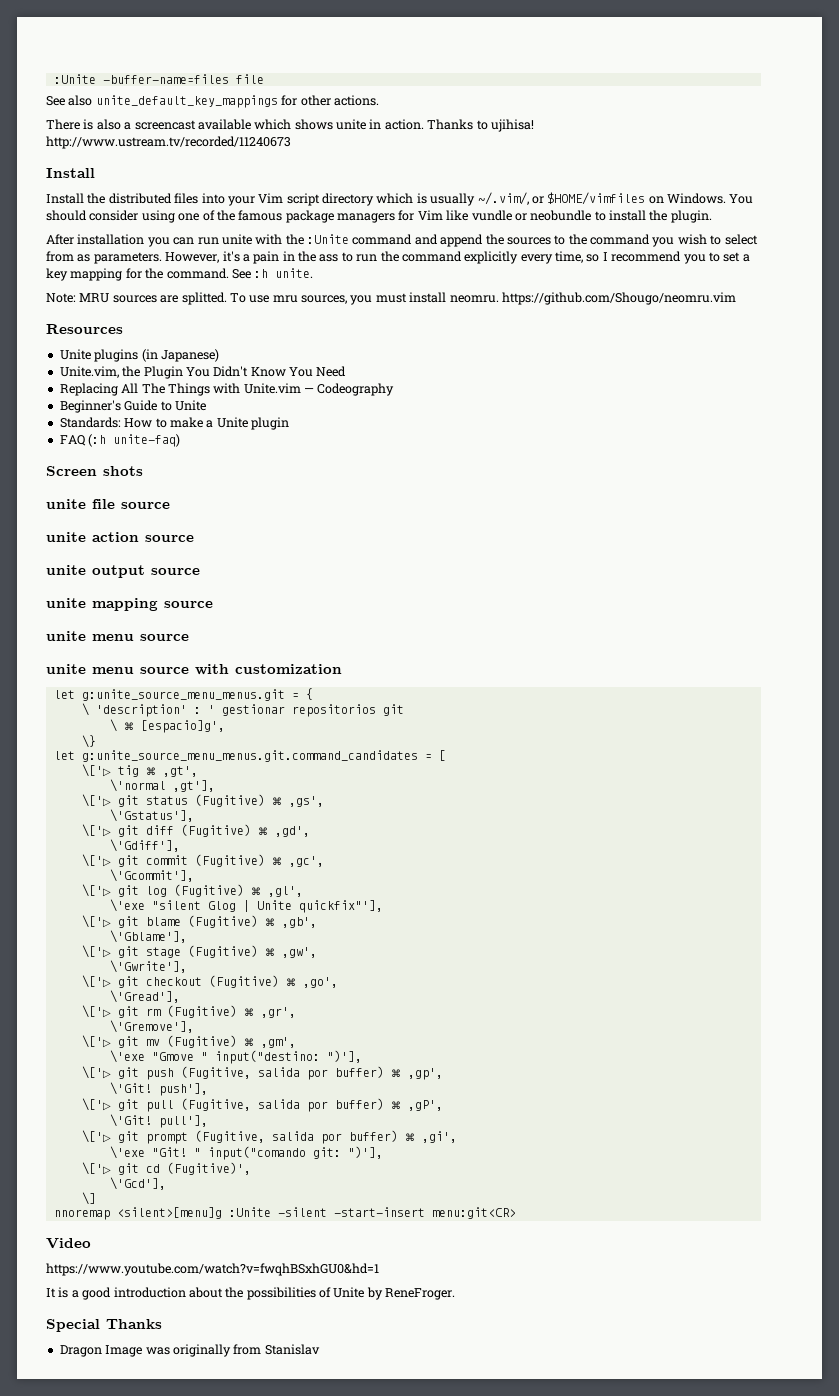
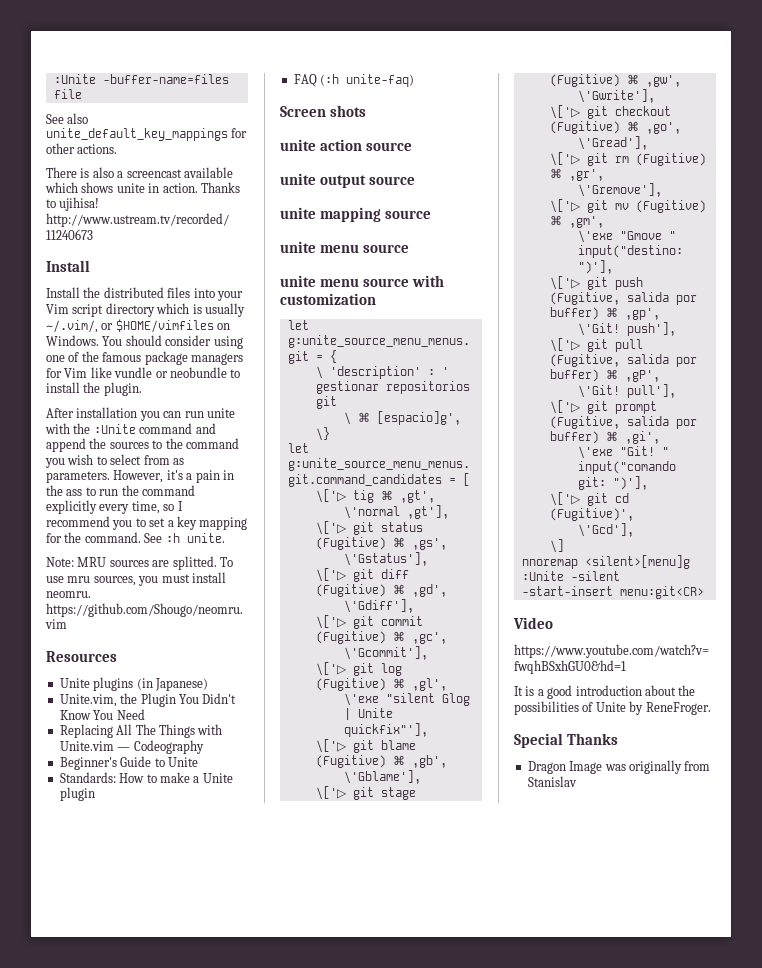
[46,499,170,509] // unite file source -> (366, 111) none

